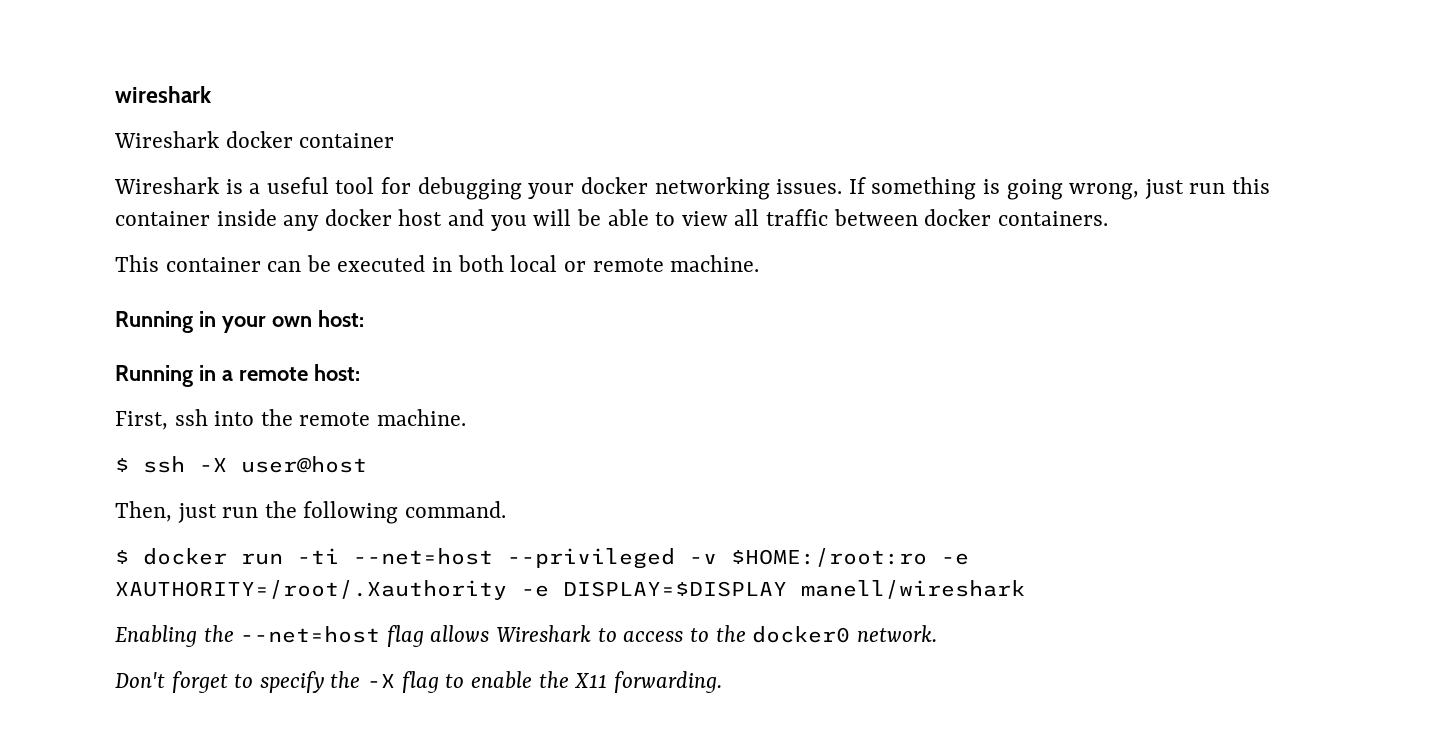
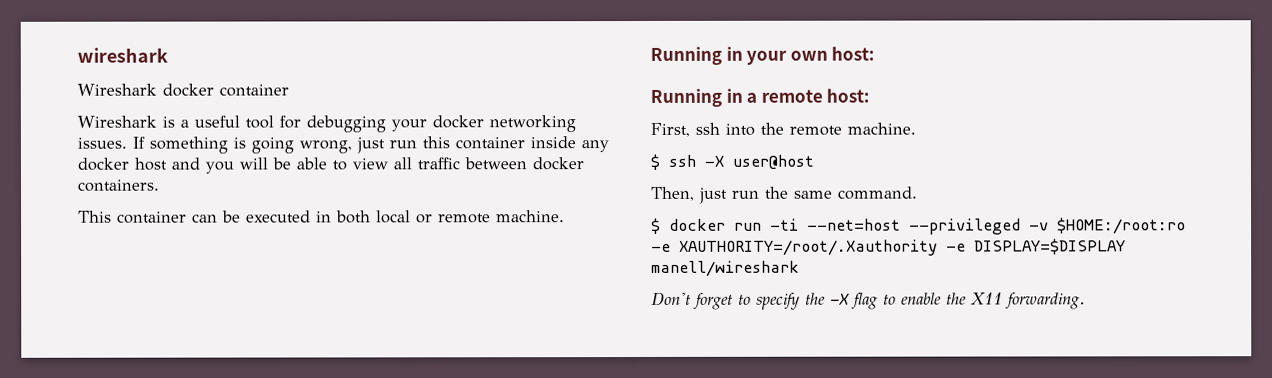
[303,501,399,524] following -> [794,190,833,199] same
[115,625,937,647] // Enabling the --net=host flag allows Wireshark to access to the docker0 network. -> (800, 268) none

